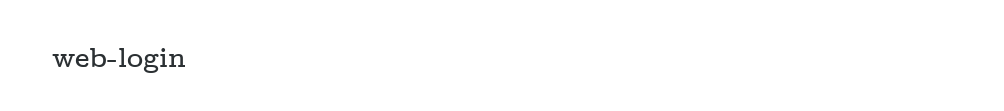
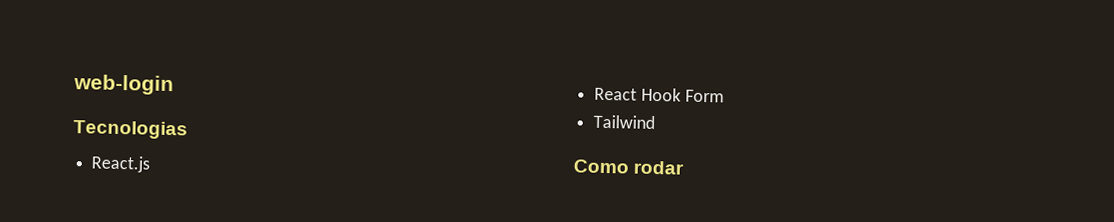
(186, 60) none -> [73,120,188,140] [91,155,151,173] [594,87,724,103] [593,114,656,130] [573,159,685,175] // Tecnologias // React.js // React Hook Form // Tailwind // Como rodar

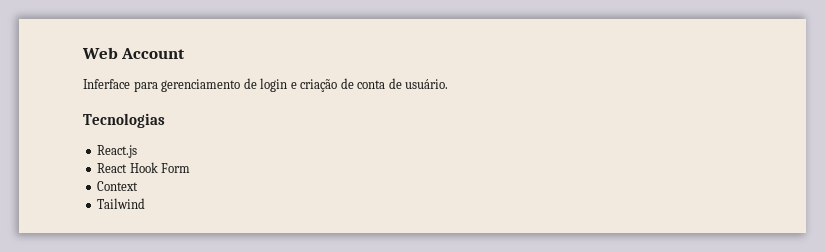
[73,74,174,96] web-login -> [82,47,186,59] [83,78,449,92] Web Account // Inferface para gerenciamento de login e criação de conta de usuário.
(724, 96) none -> [97,181,139,191] // Context
[573,159,685,175] // Como rodar -> (146, 203) none

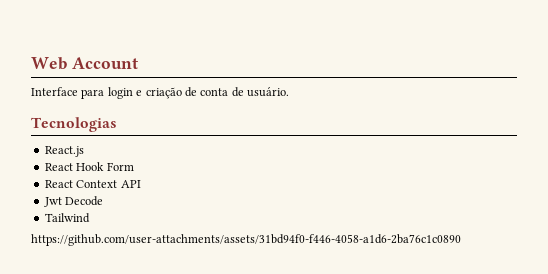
[83,78,257,92] Inferface para gerenciamento de -> [31,87,105,99] Interface para
(191, 168) none -> [44,180,73,188] React
(139, 186) none -> [120,180,141,188] [43,196,104,207] API // Jwt Decode
(146, 203) none -> [31,234,461,246] // https://github.com/user-attachments/assets/31bd94f0-f446-4058-a1d6-2ba76c1c0890

